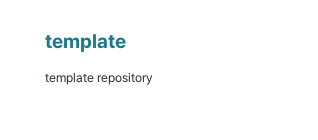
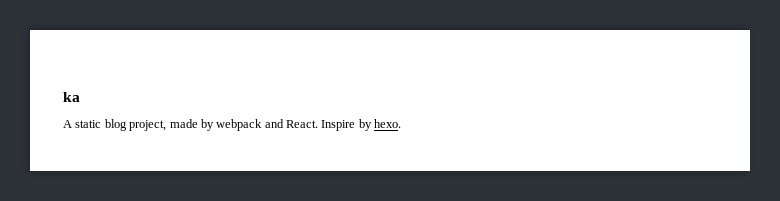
[45,34,126,52] [45,72,154,85] template // template repository -> [63,92,80,102] [63,119,402,131] ka // A static blog project, made by webpack and React. Inspire by hexo.

